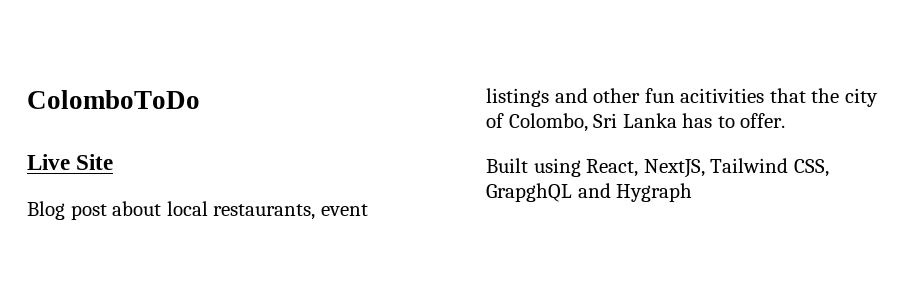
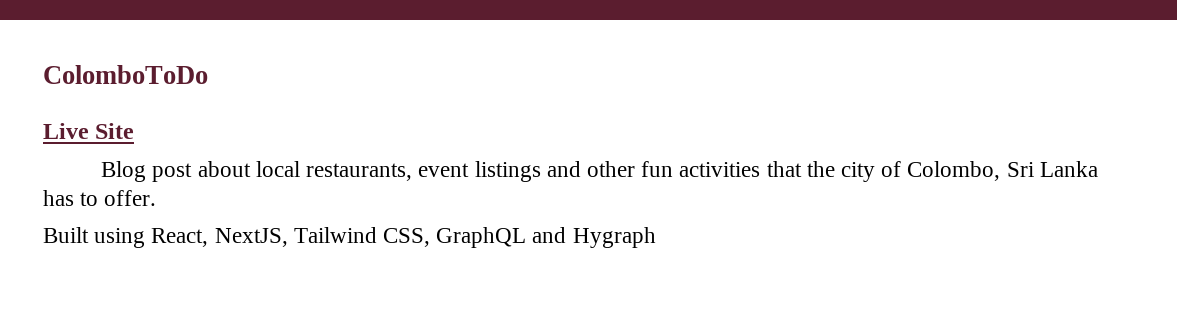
[680,88,765,103] acitivities -> [679,162,761,177] activities
[486,183,572,202] GrapghQL -> [436,227,527,248] GraphQL

